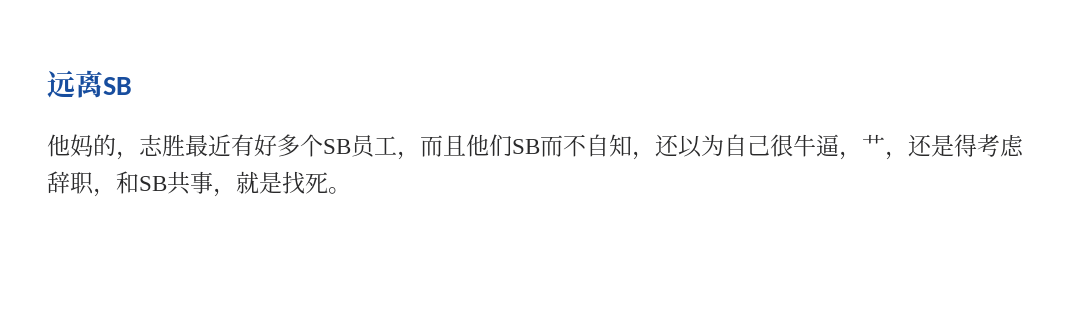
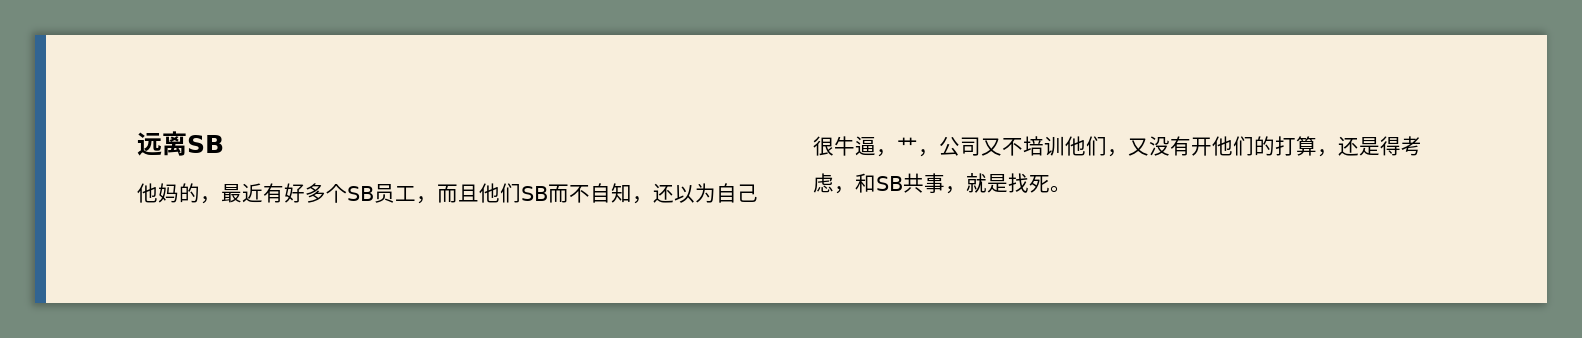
[139,134,185,157] 志胜 -> (221, 200) none
(908, 155) none -> [939,136,1338,157] 公司又不培训他们，又没有开他们的打算，
[47,171,94,195] 辞职 -> (834, 183) none

